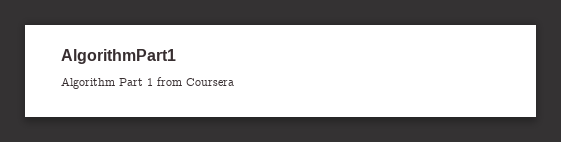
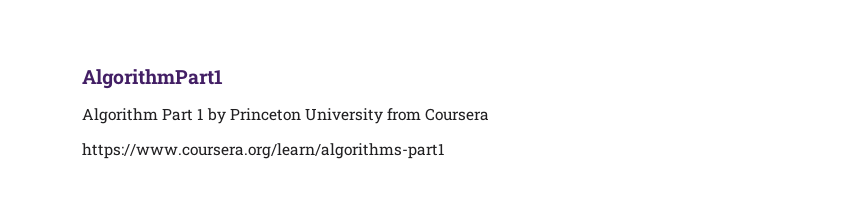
(153, 82) none -> [206,108,383,124] by Princeton University
(234, 82) none -> [82,143,444,159] // https://www.coursera.org/learn/algorithms-part1

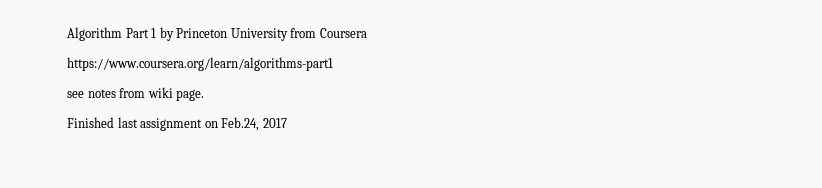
[82,69,223,89] AlgorithmPart1 // -> (67, 34) none
(444, 151) none -> [67,87,205,101] [67,117,287,131] // see notes from wiki page. // Finished last assignment on Feb.24, 2017

